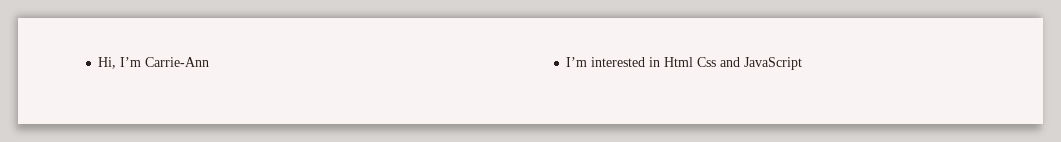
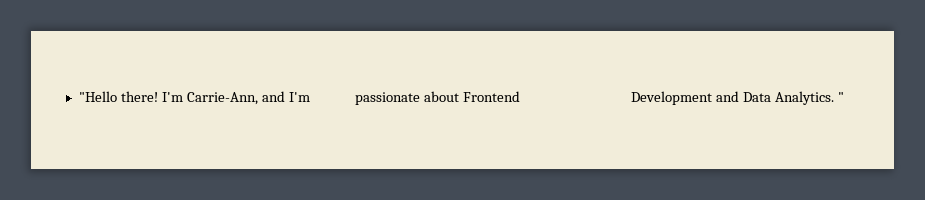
[98,57,210,69] [566,57,803,70] Hi, I’m Carrie-Ann // I’m interested in Html Css and JavaScript -> [78,91,844,105] "Hello there! I'm Carrie-Ann, and I'm passionate about Frontend Development and Data Analytics. "

